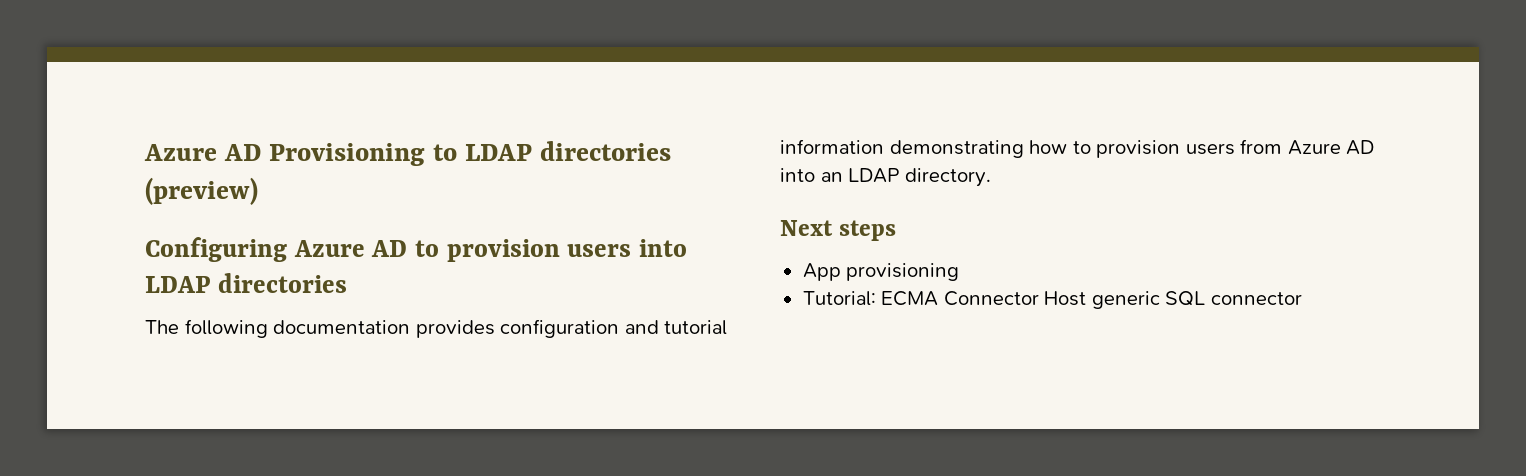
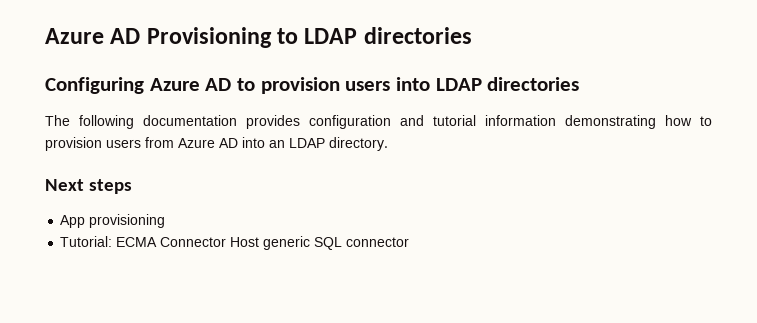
[145,177,258,205] (preview) -> (472, 35) none

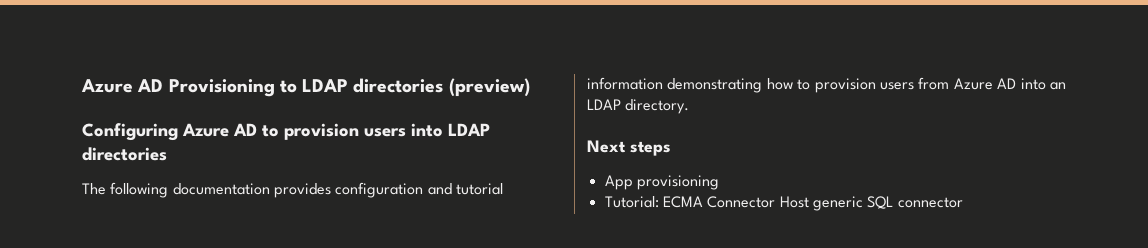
(472, 35) none -> [448,78,530,97] (preview)

